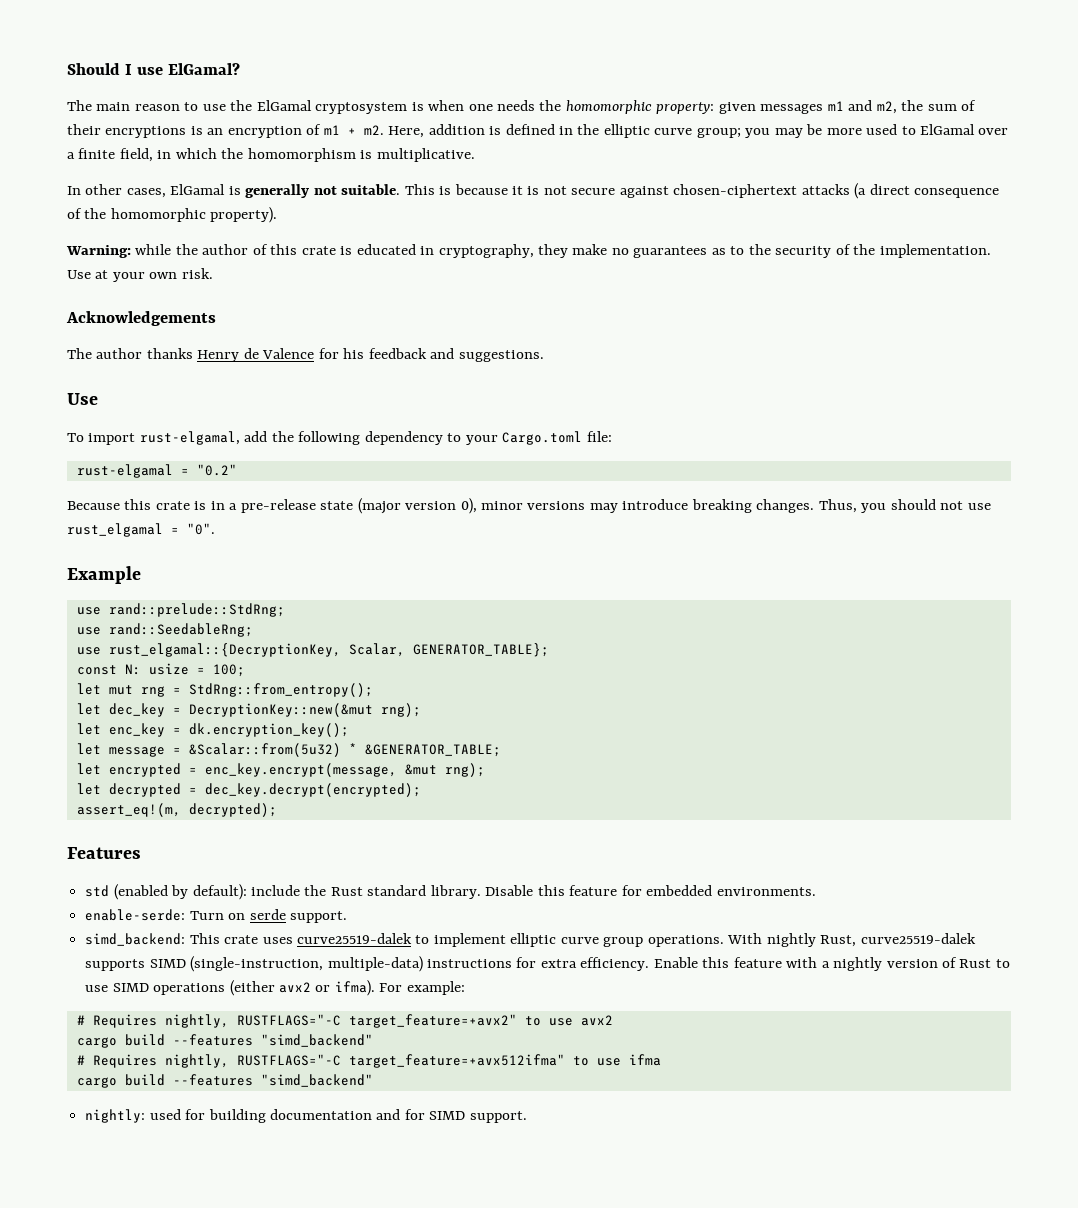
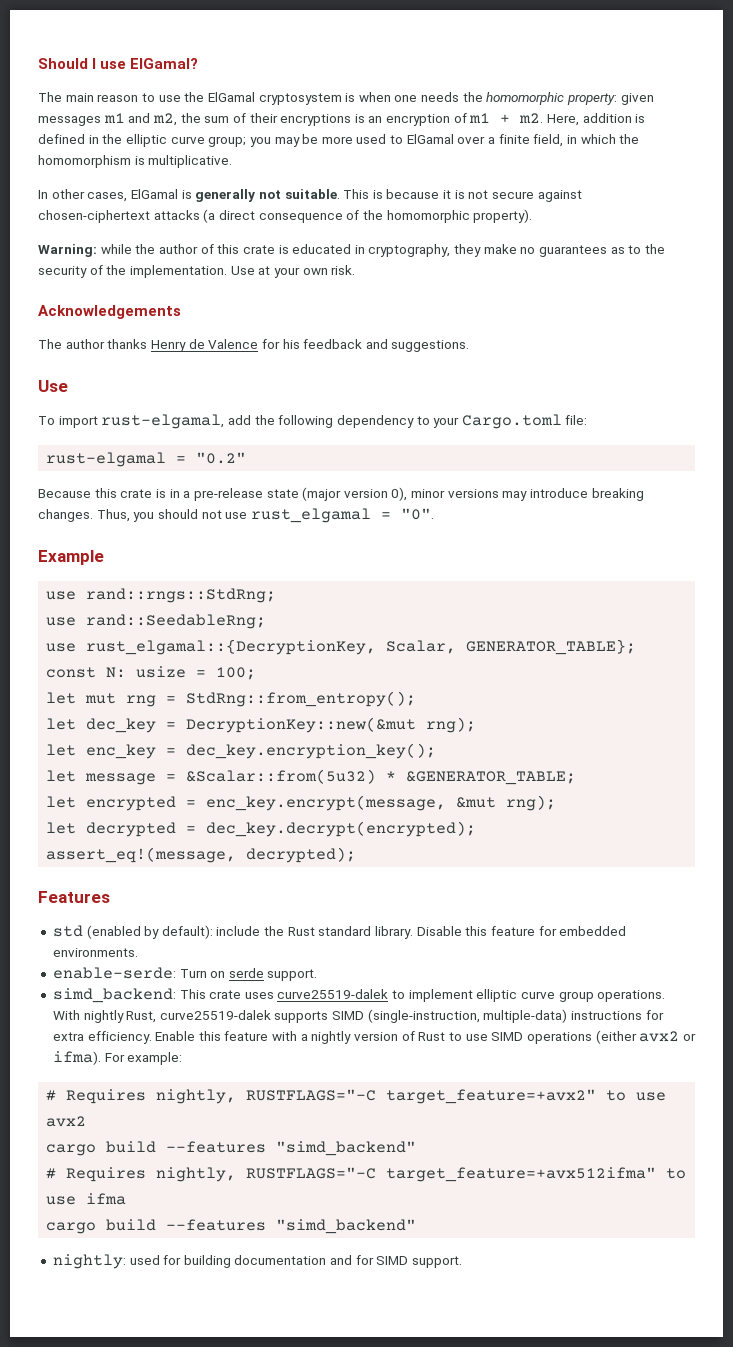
[108,603,285,617] rand::prelude::StdRng; -> [86,588,277,603] rand::rngs::StdRng;
[188,723,349,737] dk.encryption_key(); -> [186,743,437,759] dec_key.encryption_key();
[76,803,181,817] assert_eq!(m, -> [46,847,237,863] assert_eq!(message,

